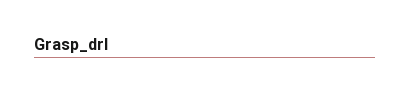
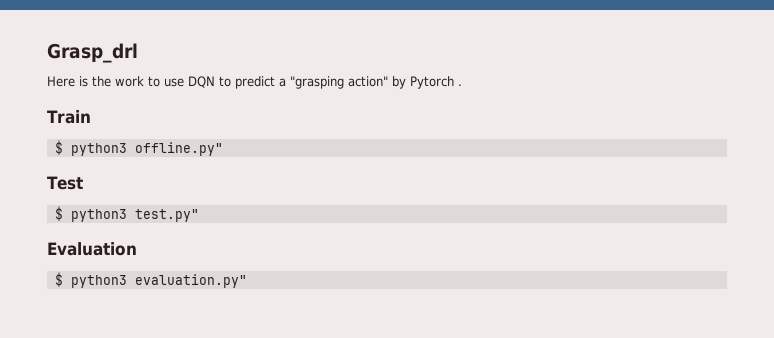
(108, 45) none -> [47,76,462,89] [47,110,91,124] [54,140,223,156] [47,176,83,190] [54,206,199,222] [47,242,137,256] [54,272,247,288] // Here is the work to use DQN to predict a "grasping action" by Pytorch . // Train // $ python3 offline.py" // Test // $ python3 test.py" // Evaluation // $ python3 evaluation.py"

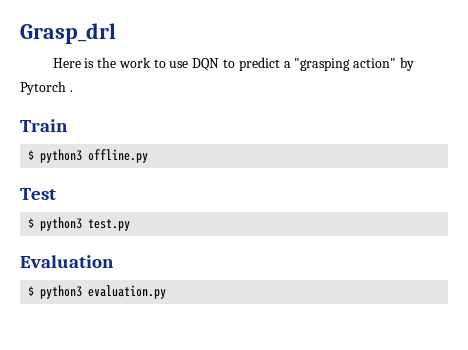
[134,142,223,156] offline.py" -> [88,149,149,163] offline.py
[134,209,199,222] test.py" -> [88,219,131,231] test.py
[134,274,247,288] evaluation.py" -> [88,285,167,299] evaluation.py

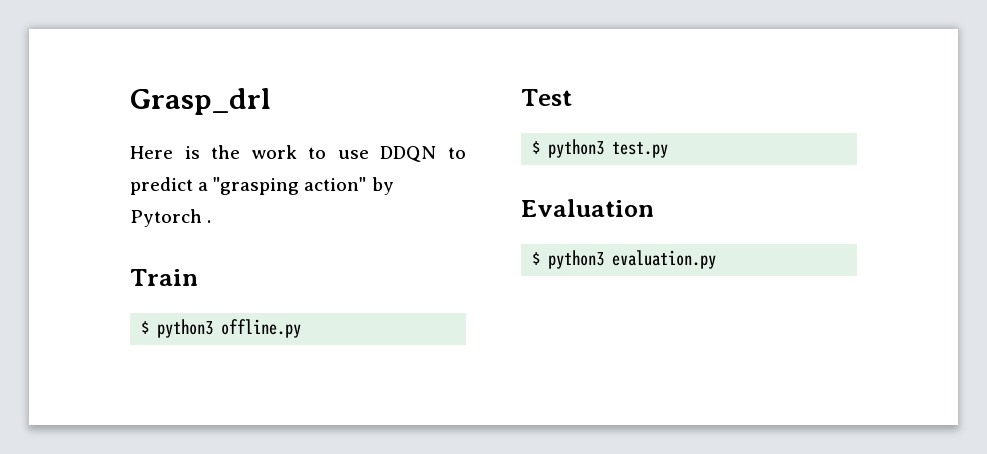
[192,58,220,71] DQN -> [380,146,437,162] DDQN

